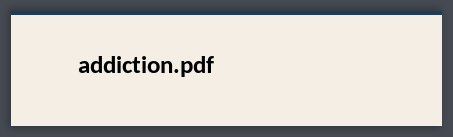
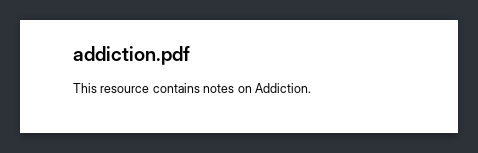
(214, 66) none -> [73,83,311,93] // This resource contains notes on Addiction.

